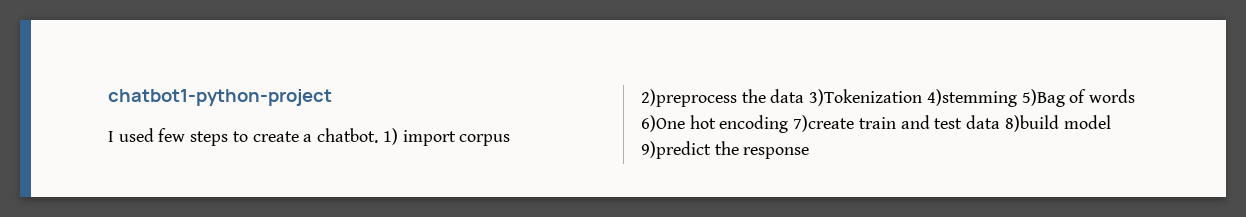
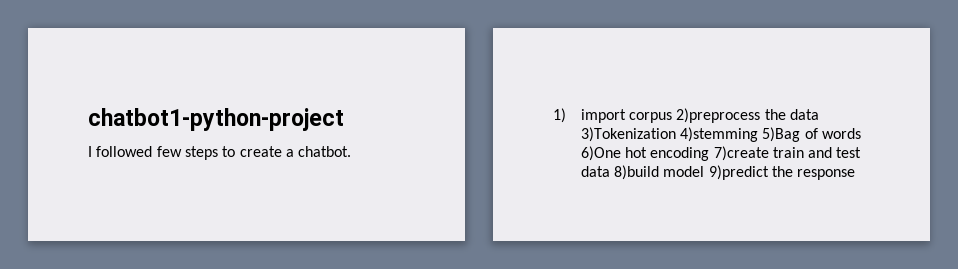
[118,128,154,142] used -> [96,146,153,157] followed
(379, 135) none -> (352, 151) //

